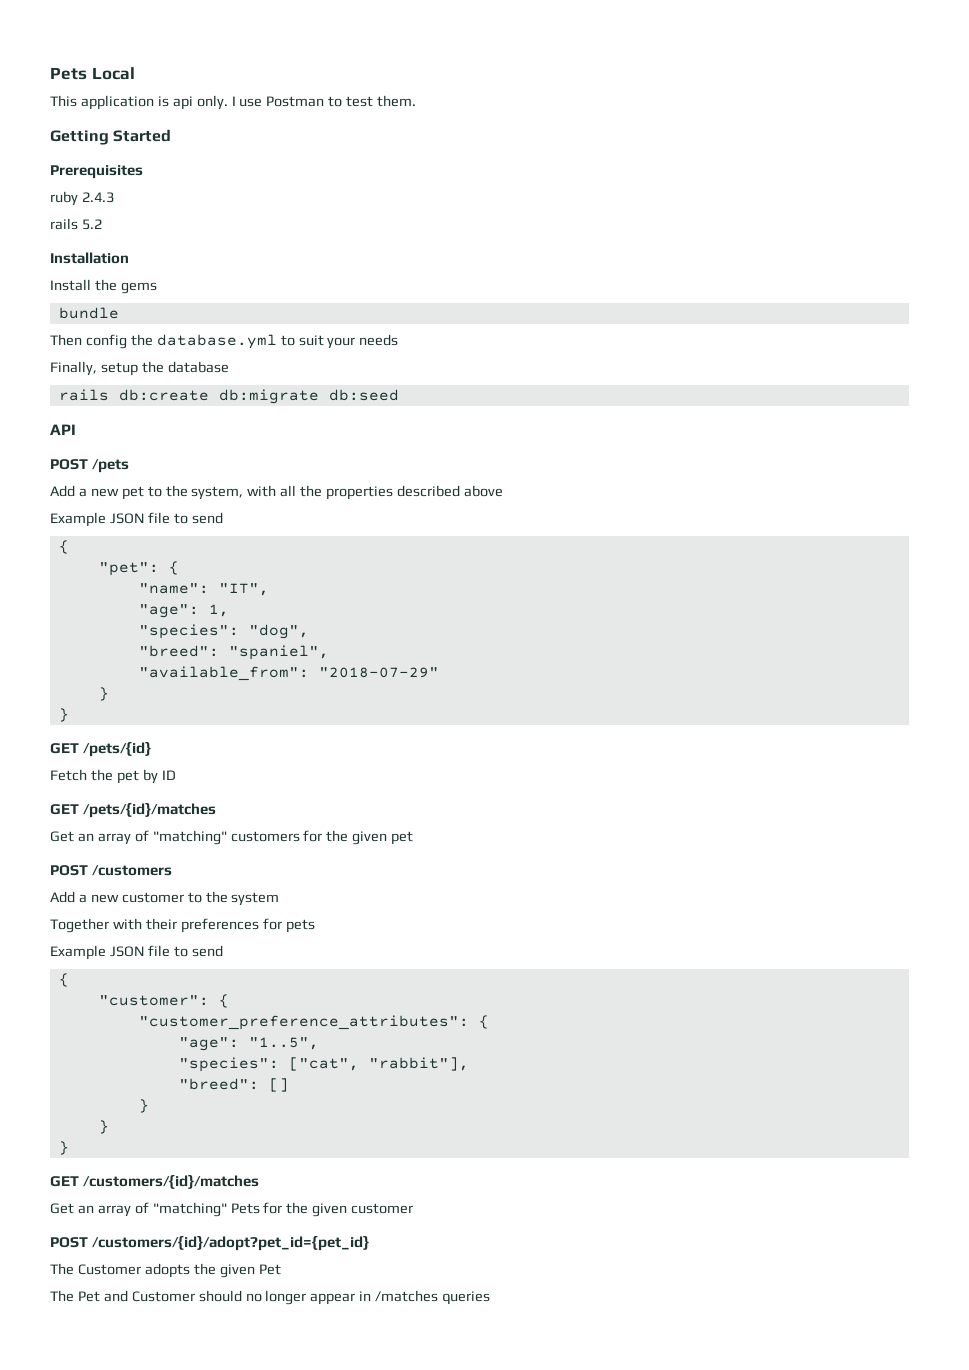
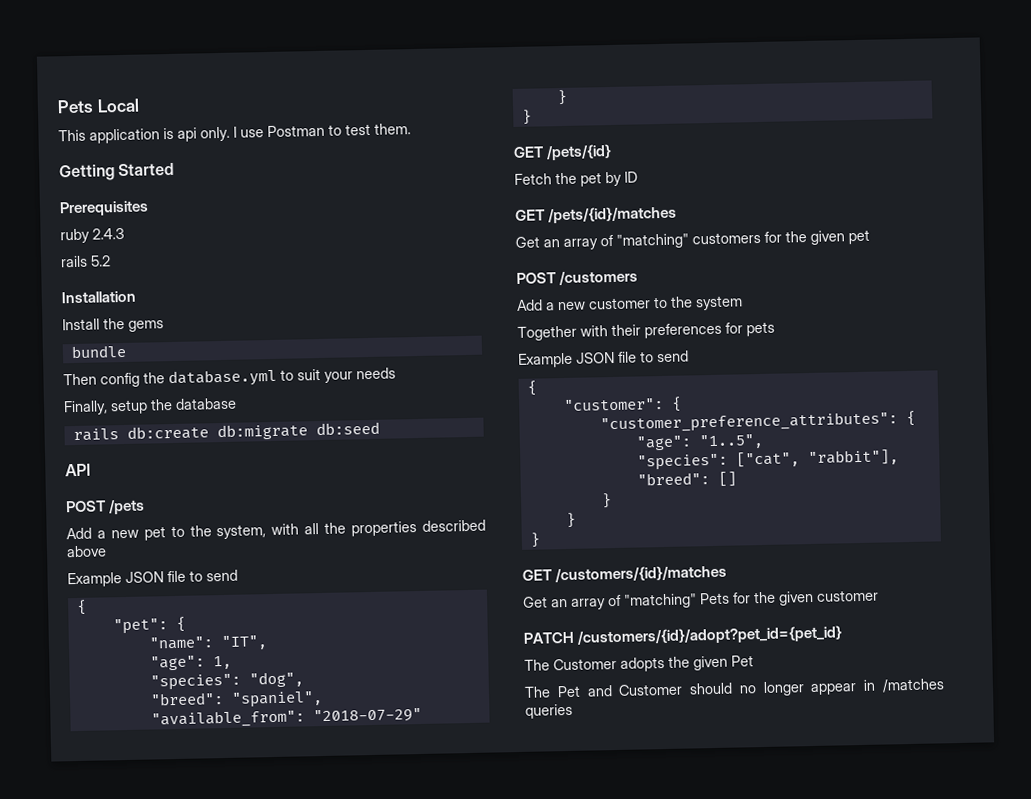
[50,1237,88,1248] POST -> [523,631,574,644] PATCH

